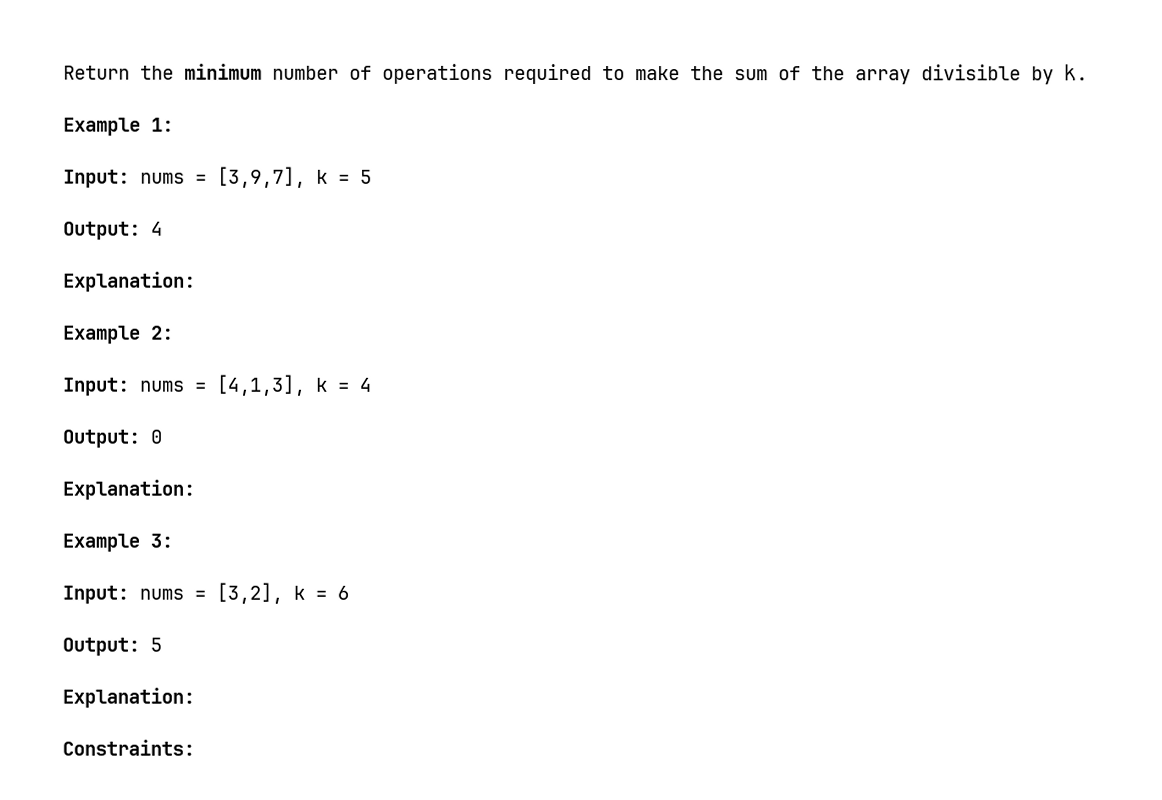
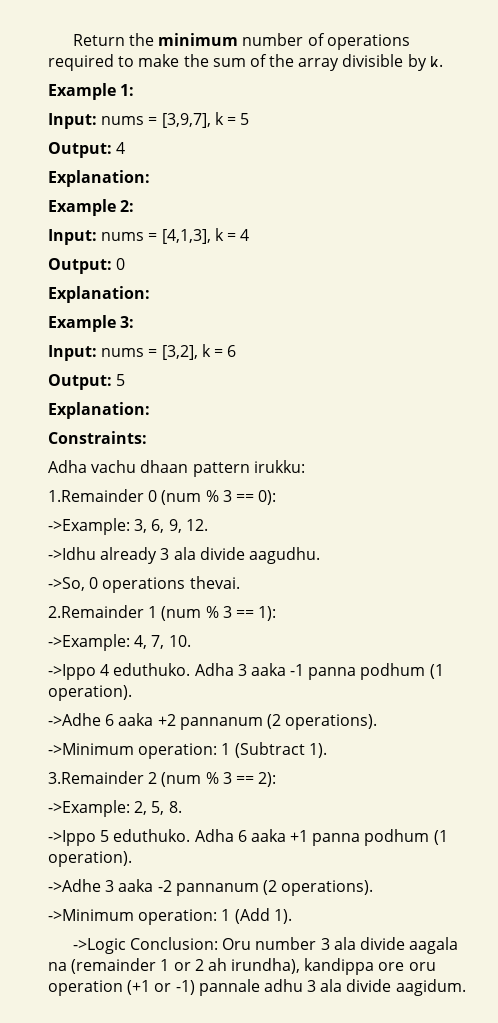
(195, 747) none -> [48,460,305,477] [48,489,277,505] [48,518,208,535] [48,547,320,564] [48,576,240,593] [48,605,277,621] [48,634,191,651] [48,663,444,680] [48,685,132,701] [48,713,378,730] [48,742,327,759] [48,771,277,787] [48,800,182,817] [48,829,448,846] [48,851,132,867] [48,879,374,896] [48,908,292,925] [72,937,459,954] [48,958,436,975] [48,979,466,996] // Adha vachu dhaan pattern irukku: // 1.Remainder 0 (num % 3 == 0): // ->Example: 3, 6, 9, 12. // ->Idhu already 3 ala divide aagudhu. // ->So, 0 operations thevai. // 2.Remainder 1 (num % 3 == 1): // ->Example: 4, 7, 10. // ->Ippo 4 eduthuko. Adha 3 aaka -1 panna podhum (1 operation). // ->Adhe 6 aaka +2 pannanum (2 operations). // ->Minimum operation: 1 (Subtract 1). // 3.Remainder 2 (num % 3 == 2): // ->Example: 2, 5, 8. // ->Ippo 5 eduthuko. Adha 6 aaka +1 panna podhum (1 operation). // ->Adhe 3 aaka -2 pannanum (2 operations). // ->Minimum operation: 1 (Add 1). // ->Logic Conclusion: Oru number 3 ala divide aagala na (remainder 1 or 2 ah irundha), kandippa ore oru operation (+1 or -1) pannale adhu 3 ala divide aagidum.

